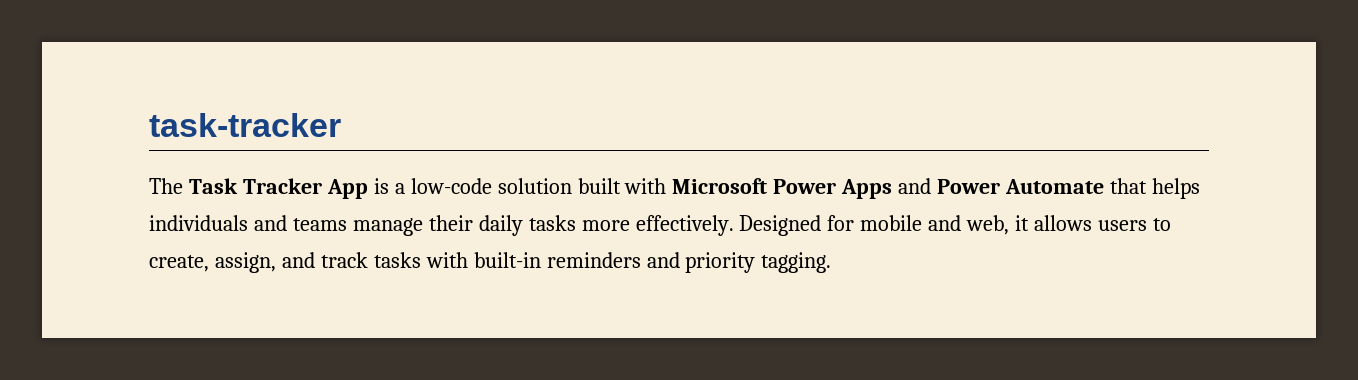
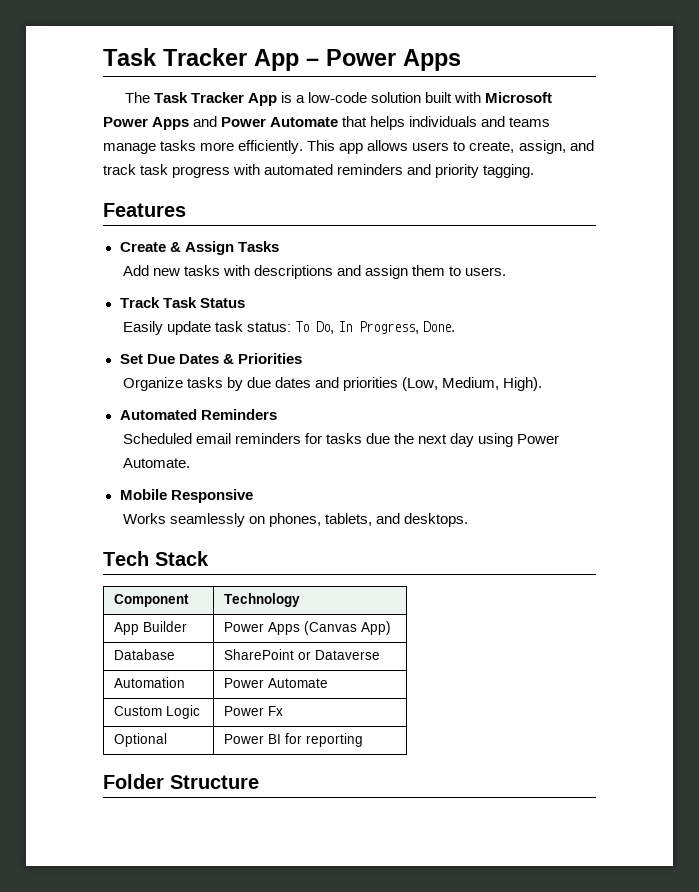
[149,113,341,137] task-tracker -> [103,48,461,71] Task Tracker App – Power Apps
[428,215,1030,236] their daily tasks more effectively. Designed for mobile and web, it -> [160,140,364,154] tasks more efficiently. This app
[373,252,541,268] tasks with built-in -> [140,164,334,178] task progress with automated
(832, 262) none -> [103,203,186,217] [119,241,279,255] [122,265,507,279] [119,297,245,308] [122,321,456,335] [119,353,302,364] [122,377,543,391] [119,409,277,420] [122,433,560,447] [122,458,190,468] [119,489,253,503] [122,513,469,527] [103,551,209,566] [114,594,190,607] [224,593,301,607] [114,621,188,635] [224,621,392,635] [114,649,176,660] [224,649,381,660] [114,677,186,688] [224,678,329,688] [114,705,201,719] [224,706,284,716] [114,733,168,747] [224,733,364,747] [103,774,259,789] // Features // Create & Assign Tasks // Add new tasks with descriptions and assign them to users. // Track Task Status // Easily update task status: To Do, In Progress, Done. // Set Due Dates & Priorities // Organize tasks by due dates and priorities (Low, Medium, High). // Automated Reminders // Scheduled email reminders for tasks due the next day using Power Automate. // Mobile Responsive // Works seamlessly on phones, tablets, and desktops. // Tech Stack // Component | Technology // App Builder | Power Apps (Canvas App) // Database | SharePoint or Dataverse // Automation | Power Automate // Custom Logic | Power Fx // Optional | Power BI for reporting // Folder Structure

